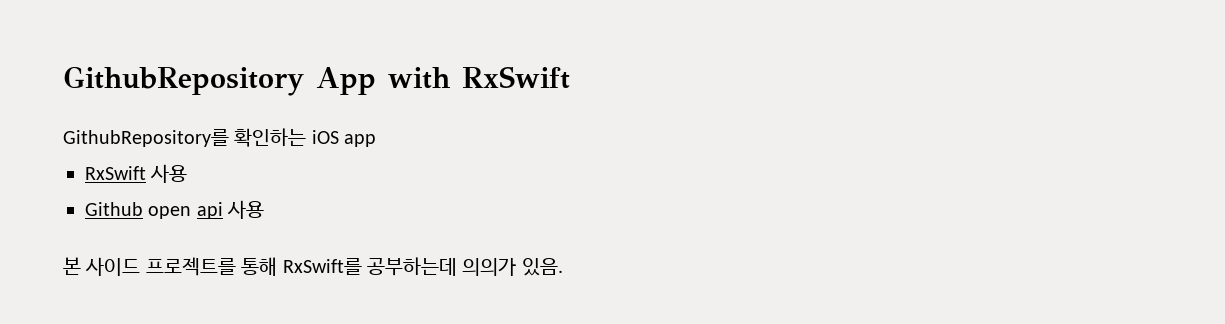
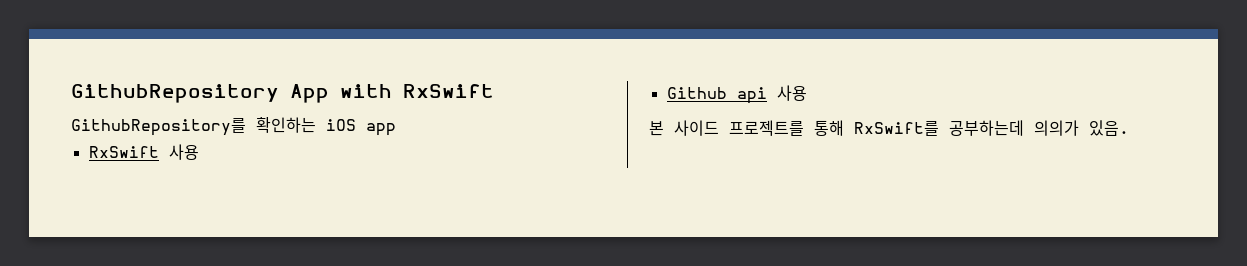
[148,206,192,219] open -> (727, 93) none

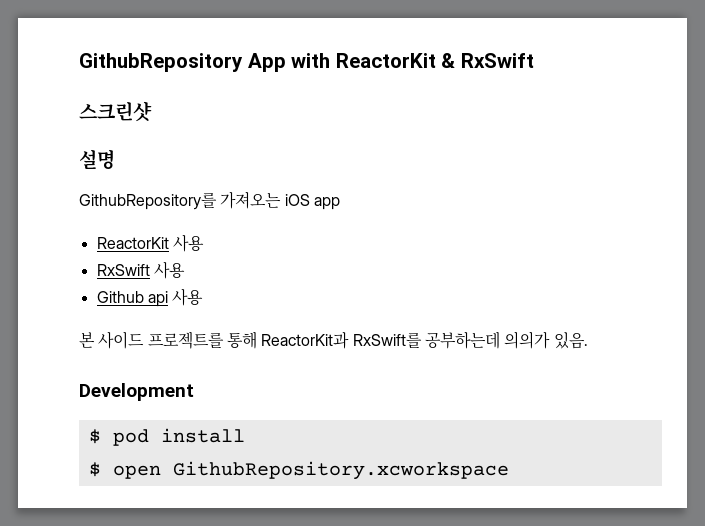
[403,84,494,98] RxSwift -> [335,53,534,68] [79,101,152,122] [79,149,115,169] ReactorKit & RxSwift // 스크린샷 // 설명
[256,117,316,133] 확인하는 -> [220,191,282,209] 가져오는
(396, 129) none -> [96,234,204,252] // ReactorKit 사용
(844, 128) none -> [261,332,350,349] ReactorKit과
(1129, 128) none -> [79,383,194,401] [88,428,245,446] [88,461,509,480] // Development // $ pod install // $ open GithubRepository.xcworkspace

